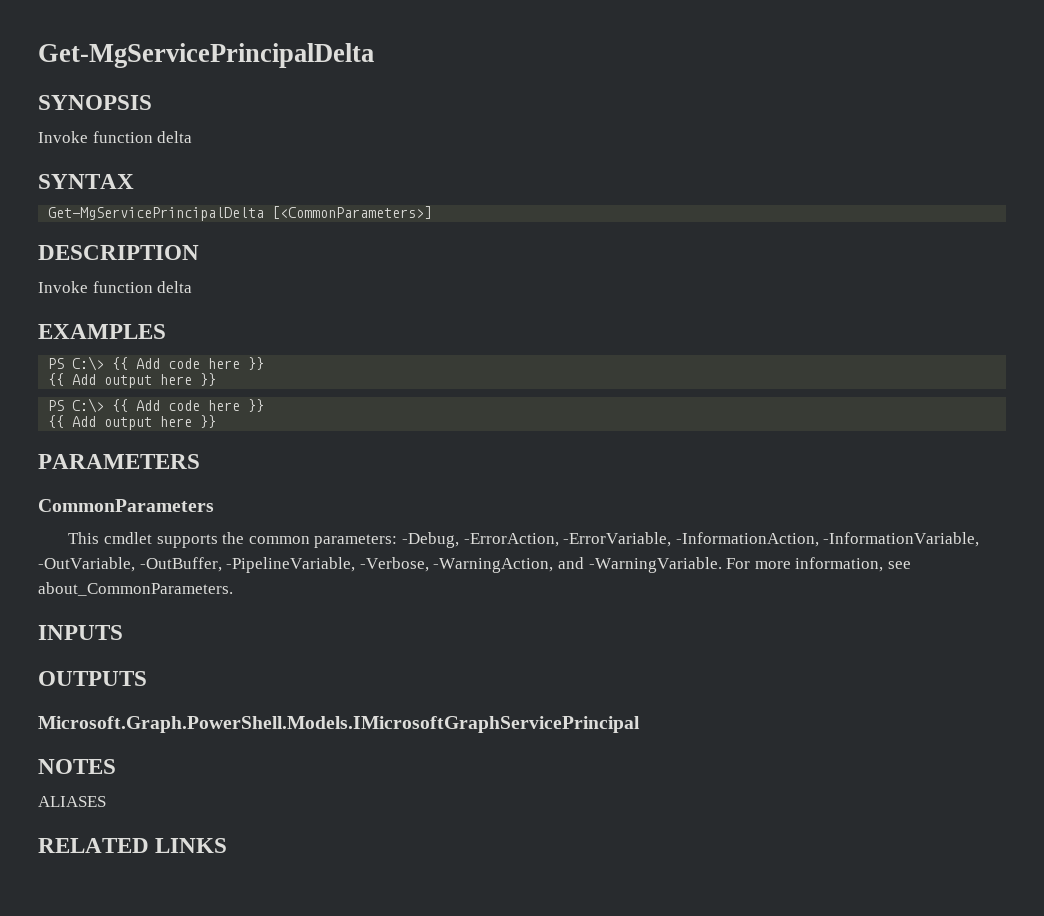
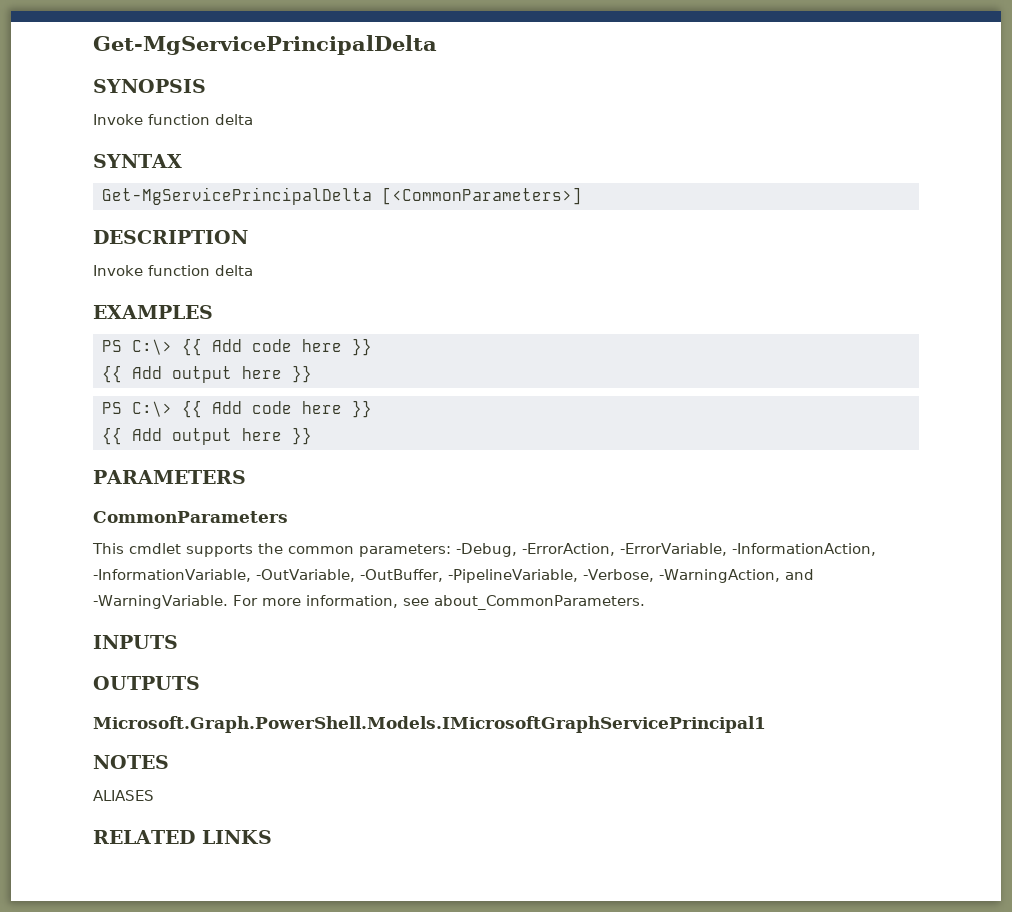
[38,716,640,733] Microsoft.Graph.PowerShell.Models.IMicrosoftGraphServicePrincipal -> [93,716,766,733] Microsoft.Graph.PowerShell.Models.IMicrosoftGraphServicePrincipal1

